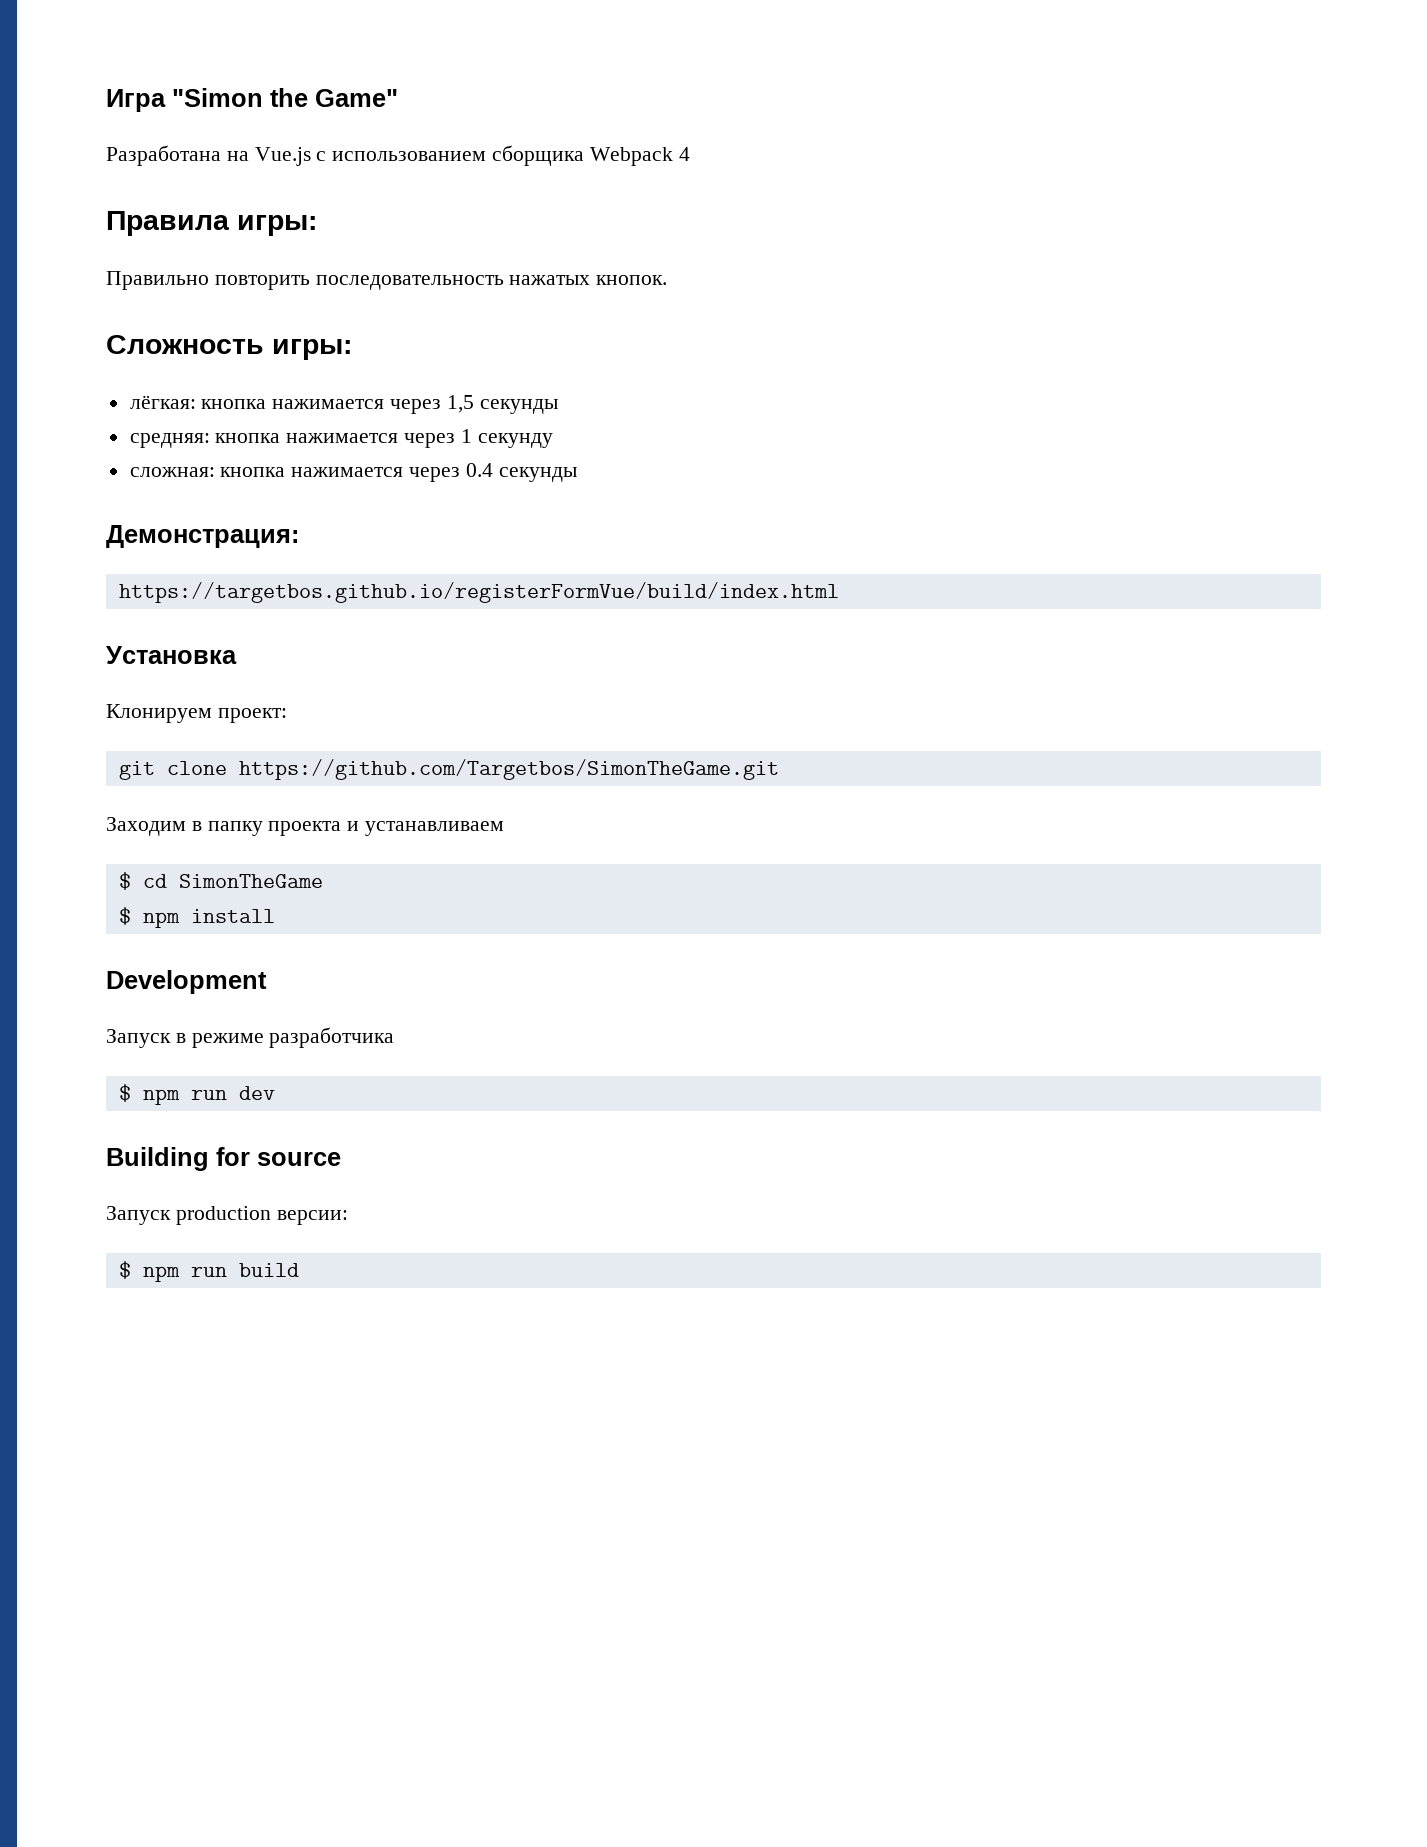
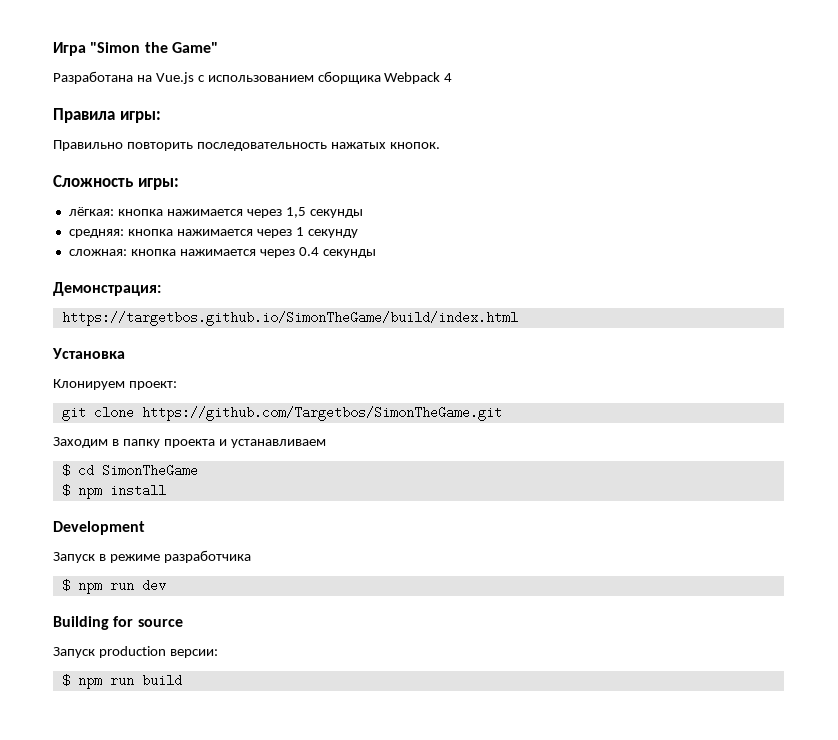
[118,582,839,603] https://targetbos.github.io/registerFormVue/build/index.html -> [61,311,518,326] https://targetbos.github.io/SimonTheGame/build/index.html

